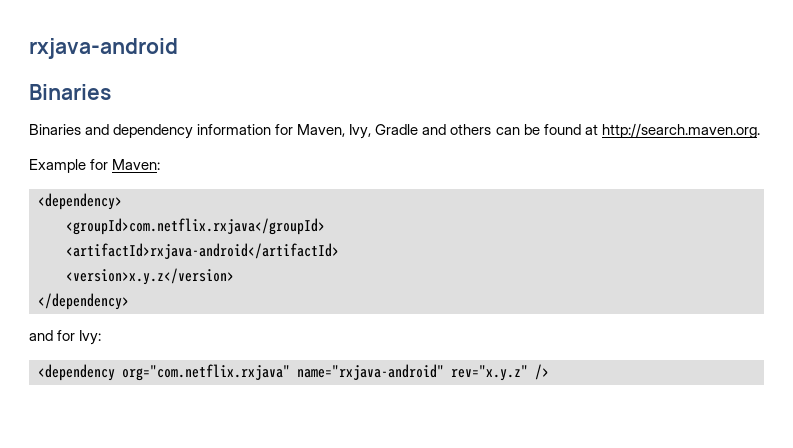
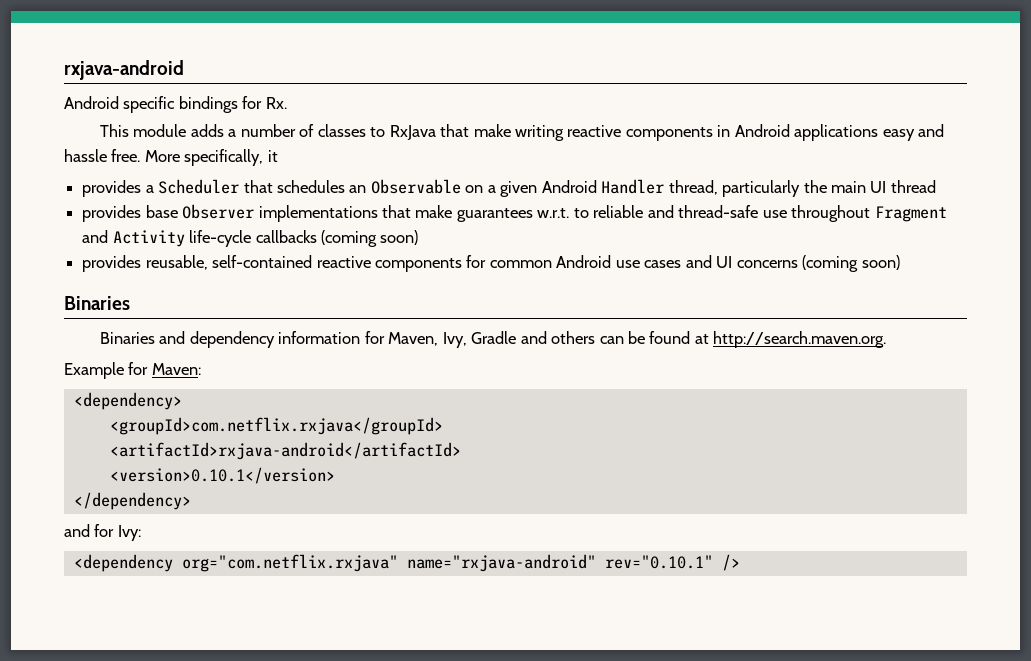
(178, 48) none -> [64,96,287,113] [100,124,945,141] [64,149,278,166] [82,179,936,197] [82,204,947,222] [82,230,419,247] [82,255,900,272] // Android specific bindings for Rx. // This module adds a number of classes to RxJava that make writing reactive components in Android applications easy and hassle free. More specifically, it // provides a Scheduler that schedules an Observable on a given Android Handler thread, particularly the main UI thread // provides base Observer implementations that make guarantees w.r.t. to reliable and thread-safe use throughout Fragment and Activity life-cycle callbacks (coming soon) // provides reusable, self-contained reactive components for common Android use cases and UI concerns (coming soon)
[66,268,234,285] <version>x.y.z</version> -> [109,467,335,484] <version>0.10.1</version>
[451,365,528,381] rev="x.y.z" -> [604,555,713,569] rev="0.10.1"

